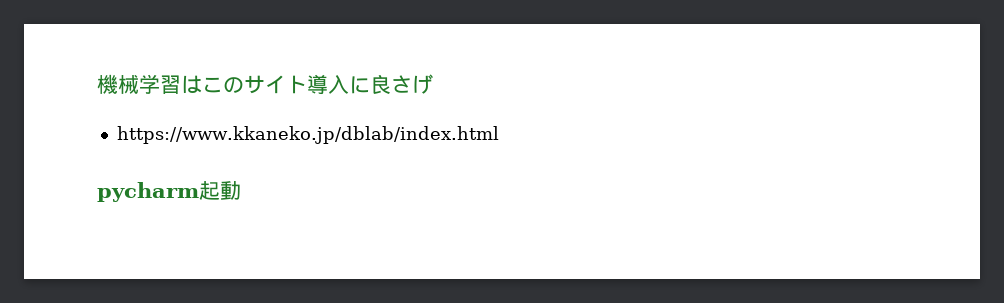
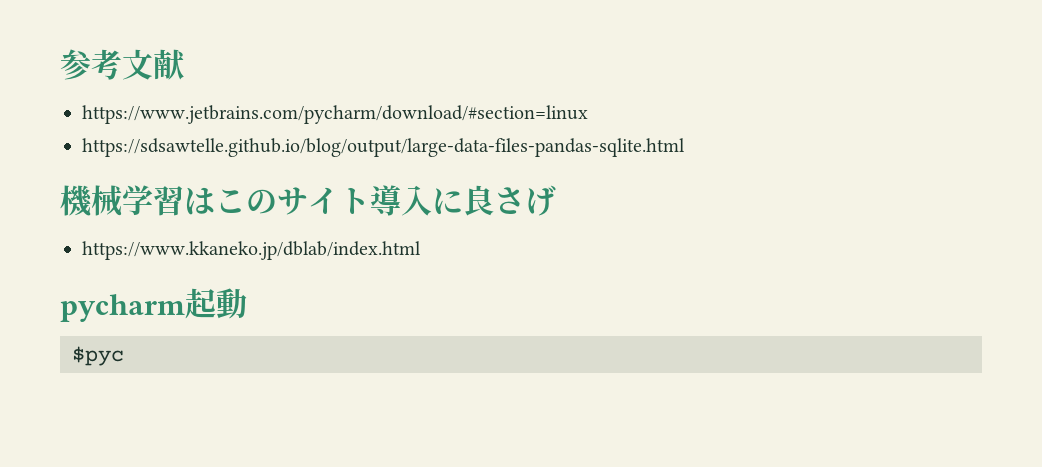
(97, 84) none -> [60,49,186,80] [82,105,588,124] [82,138,685,157] 参考文献 // https://www.jetbrains.com/pycharm/download/#section=linux // https://sdsawtelle.github.io/blog/output/large-data-files-pandas-sqlite.html //
(241, 190) none -> [72,346,124,366] // $pyc

